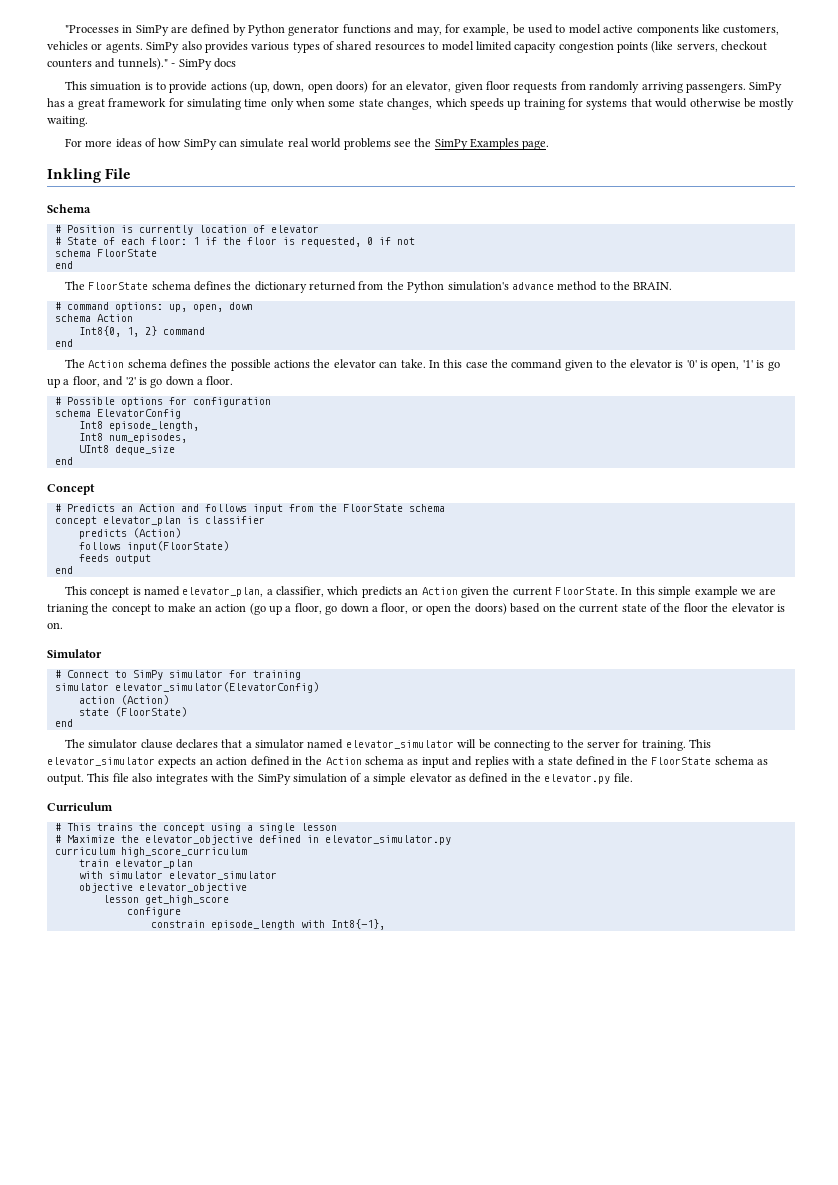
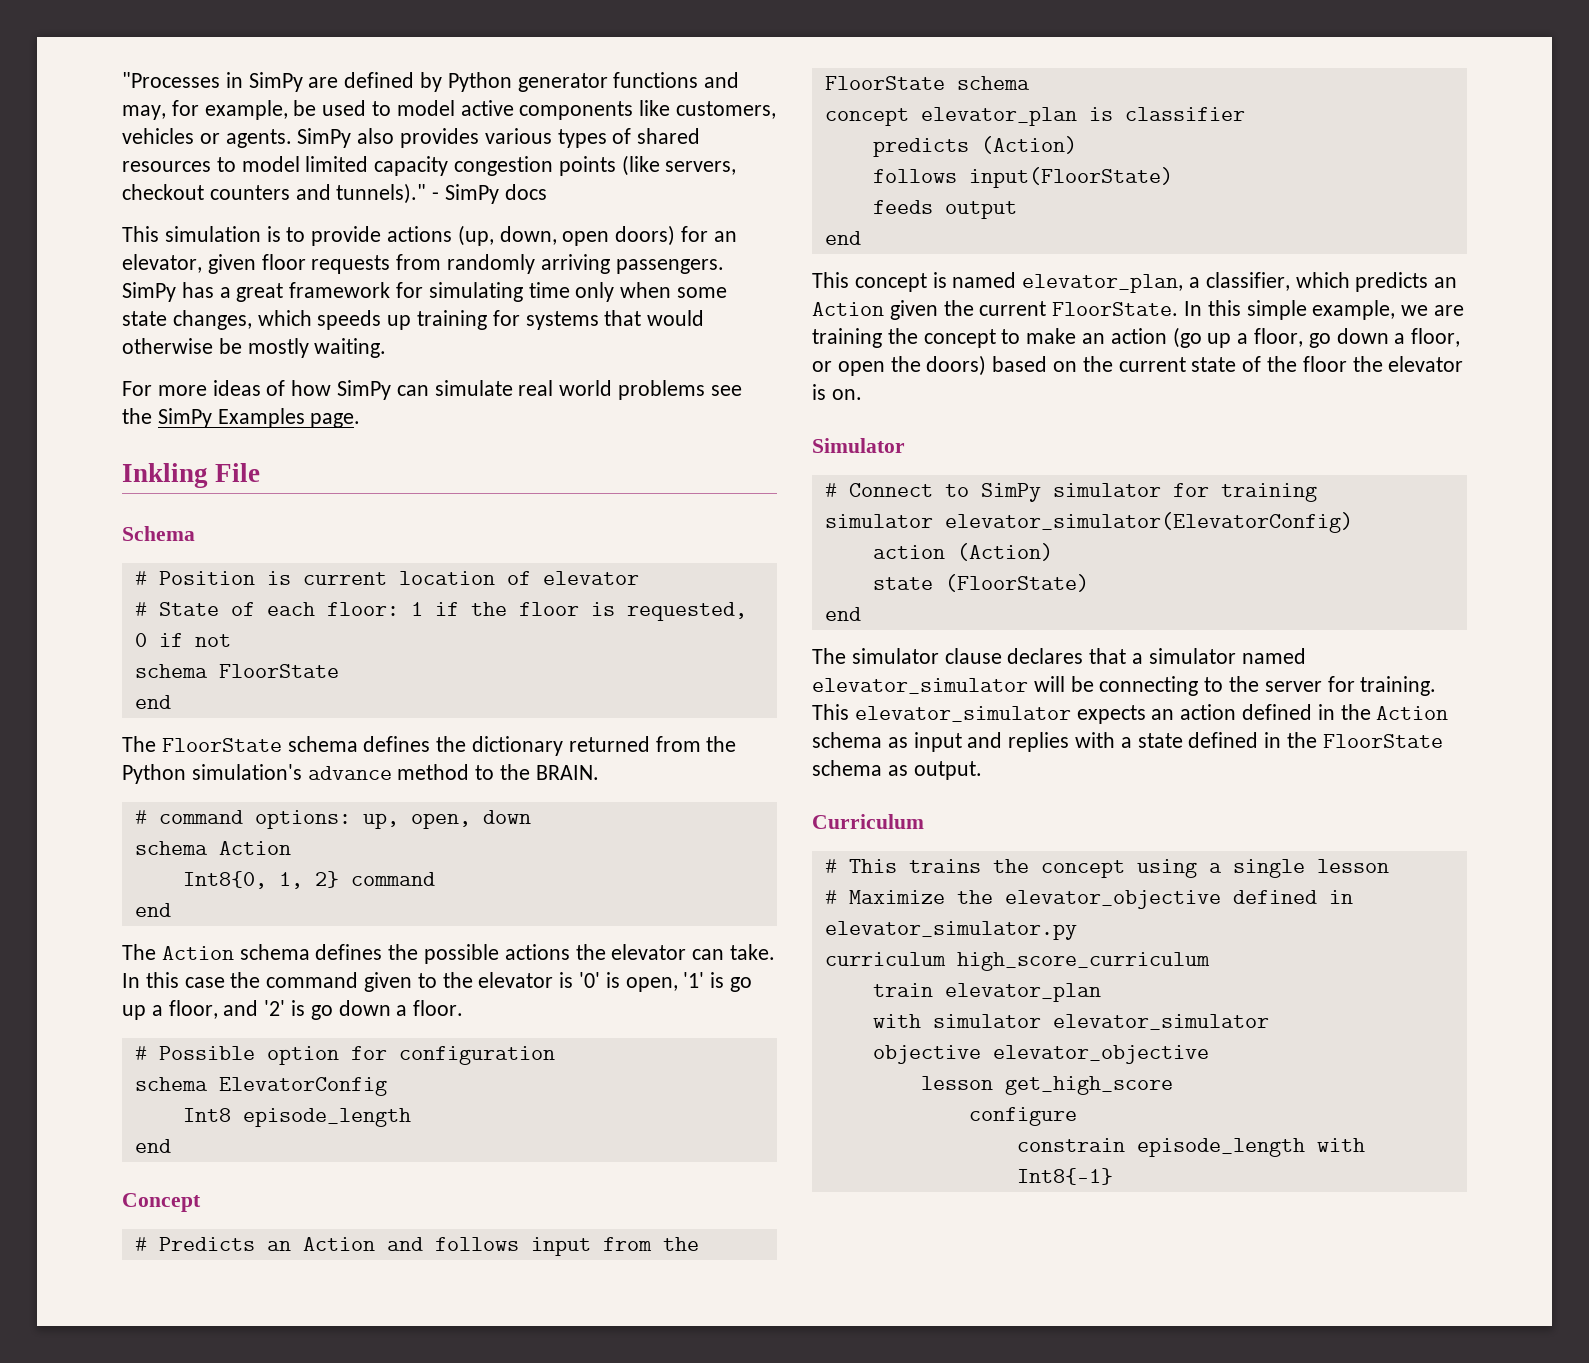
[90,82,142,91] simuation -> [164,226,261,242] simulation
[138,225,193,235] currently -> [302,572,387,585] current
[120,397,163,407] options -> [266,1046,339,1065] option
[108,421,199,431] [78,433,187,443] [78,445,175,455] episode_length, // Int8 num_episodes, // UInt8 deque_size -> [242,1108,411,1127] episode_length
[694,586,738,598] example -> [1312,300,1396,320] example,
[47,604,88,615] trianing -> [812,328,882,348] training
[87,773,633,785] This file also integrates with the SimPy simulation of a simple elevator as defined in the elevator.py file. -> (982, 770) none
[330,919,385,930] Int8{-1}, -> [1016,1168,1113,1185] Int8{-1}

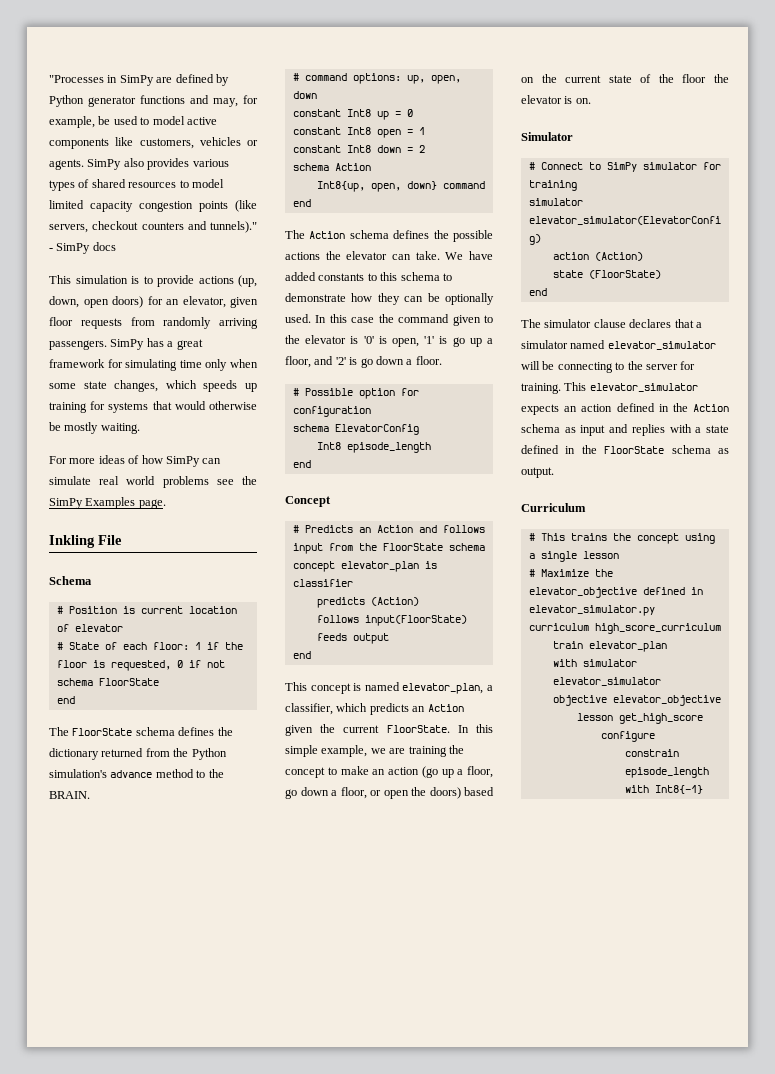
(531, 817) none -> [292,109,413,120] [292,127,425,138] [292,145,425,153] // constant Int8 up = 0 // constant Int8 open = 1 // constant Int8 down = 2
[182,871,339,889] Int8{0, 1, 2} -> [316,181,437,192] Int8{up, open, down}
(776, 952) none -> [445,251,493,260] [285,272,452,281] [285,293,494,305] [285,314,311,323] We have added constants to this schema to demonstrate how they can be optionally used.

